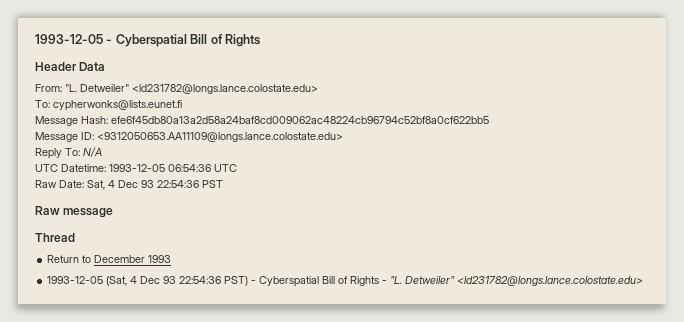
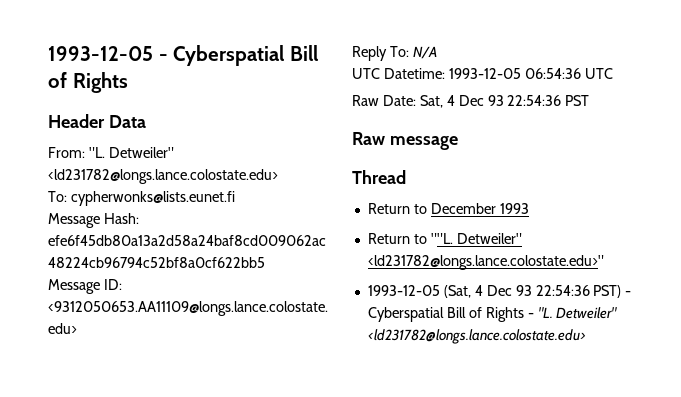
(172, 259) none -> [367,233,522,244] [367,255,604,270] // Return to ""L. Detweiler" <ld231782@longs.lance.colostate.edu>"

